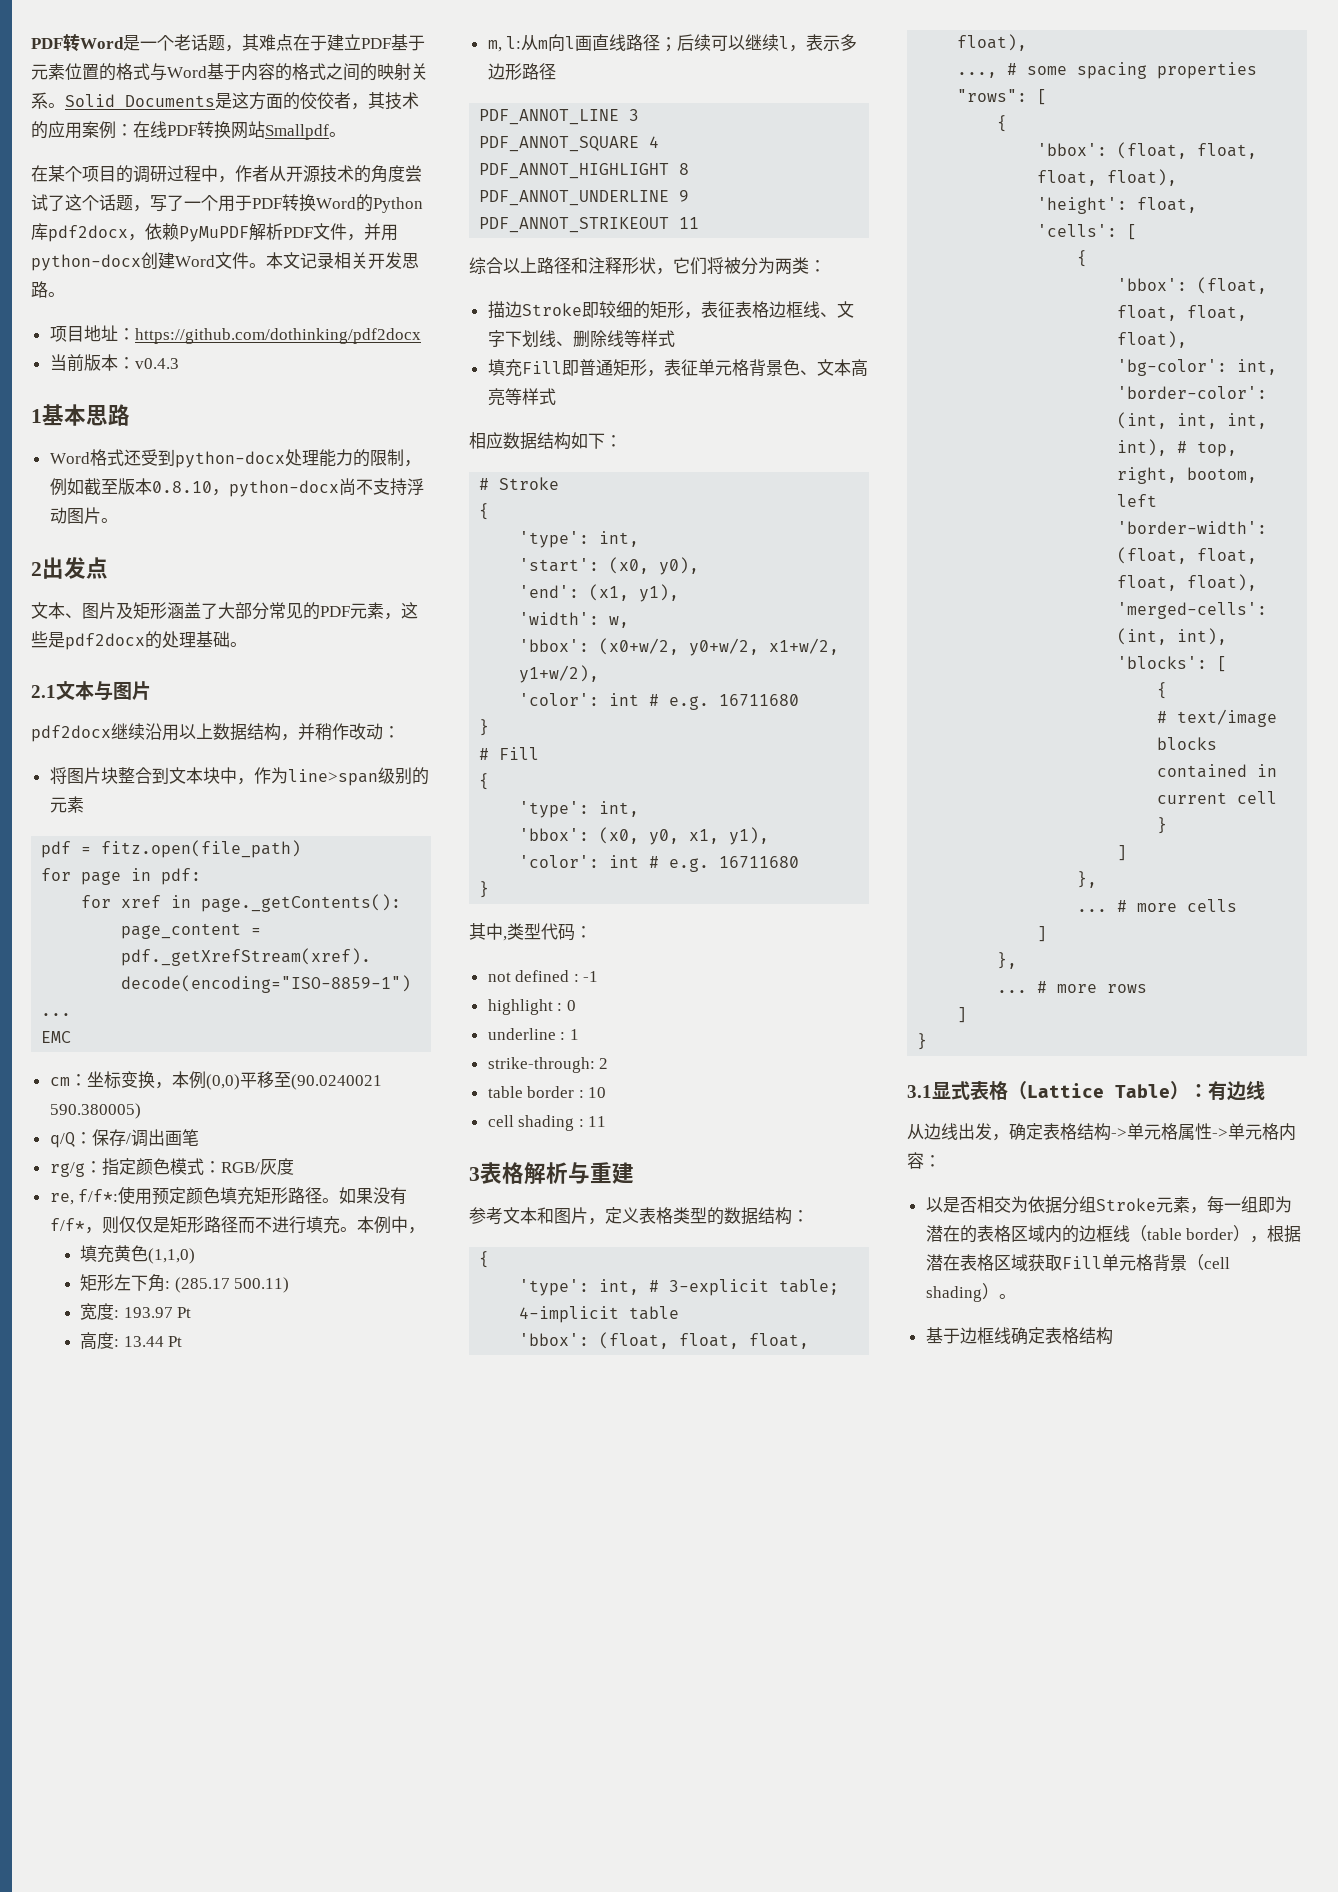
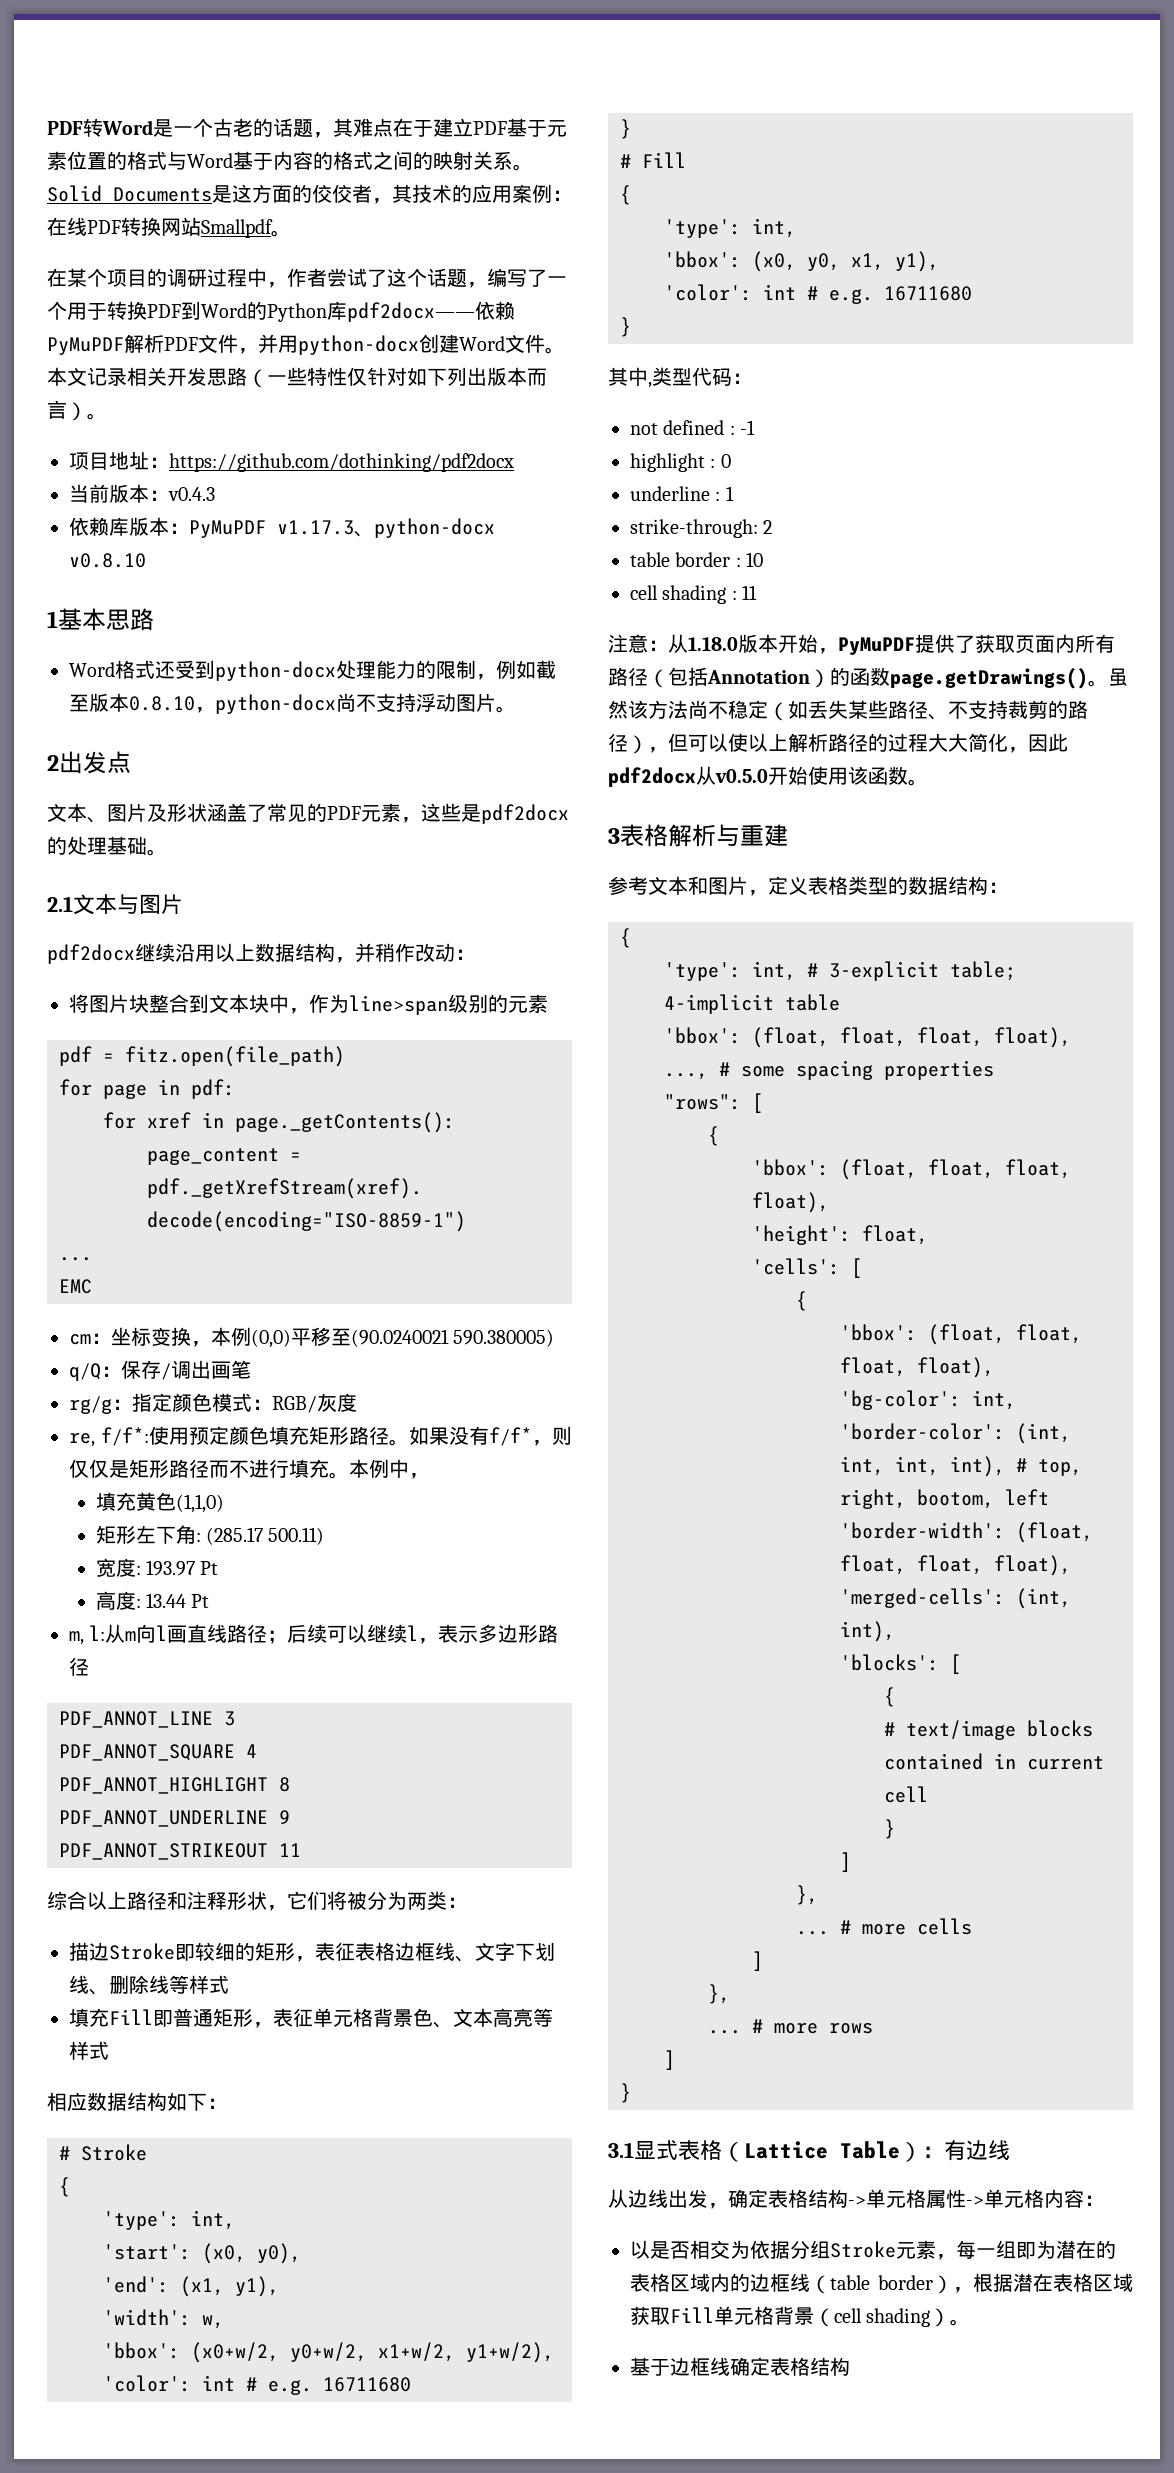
[174,34,191,51] 老 -> [213,118,273,137] 古老的
[269,165,405,183] 从开源技术的角度 -> (327, 277) none
(150, 208) none -> [487,268,507,287] 编
[252,194,316,212] PDF转换 -> [107,301,201,320] 转换PDF到
[48,225,145,242] pdf2docx， -> [347,302,475,322] pdf2docx——
(48, 289) none -> [247,367,547,388] [47,400,87,421] （一些特性仅针对如下列出版本而言）
(179, 363) none -> [69,517,495,538] [69,553,146,568] // 依赖库版本：PyMuPDF v1.17.3、python-docx v0.8.10
[133,602,269,620] 矩形涵盖了大部分 -> [167,803,267,822] 形状涵盖了
(607, 1121) none -> [608,634,1115,655] [608,667,1128,689] [608,700,1088,721] [608,733,1068,754] [608,766,928,787] // 注意：从1.18.0版本开始，PyMuPDF提供了获取页面内所有路径（包括Annotation）的函数page.getDrawings()。虽然该方法尚不稳定（如丢失某些路径、不支持裁剪的路径），但可以使以上解析路径的过程大大简化，因此pdf2docx从v0.5.0开始使用该函数。

